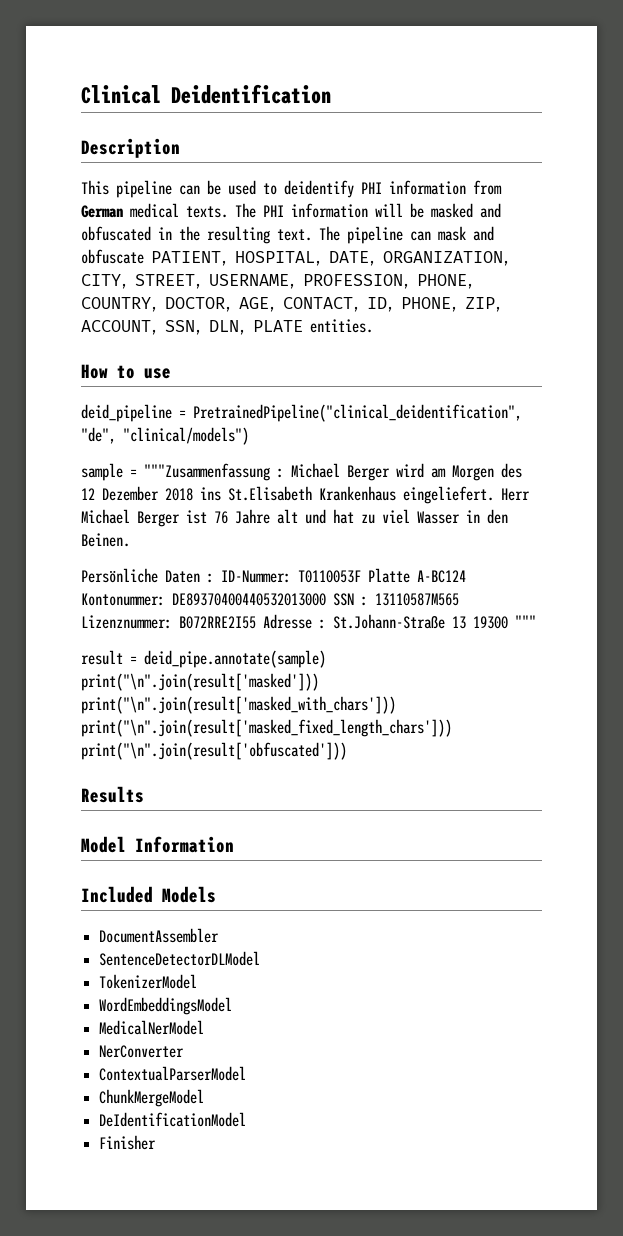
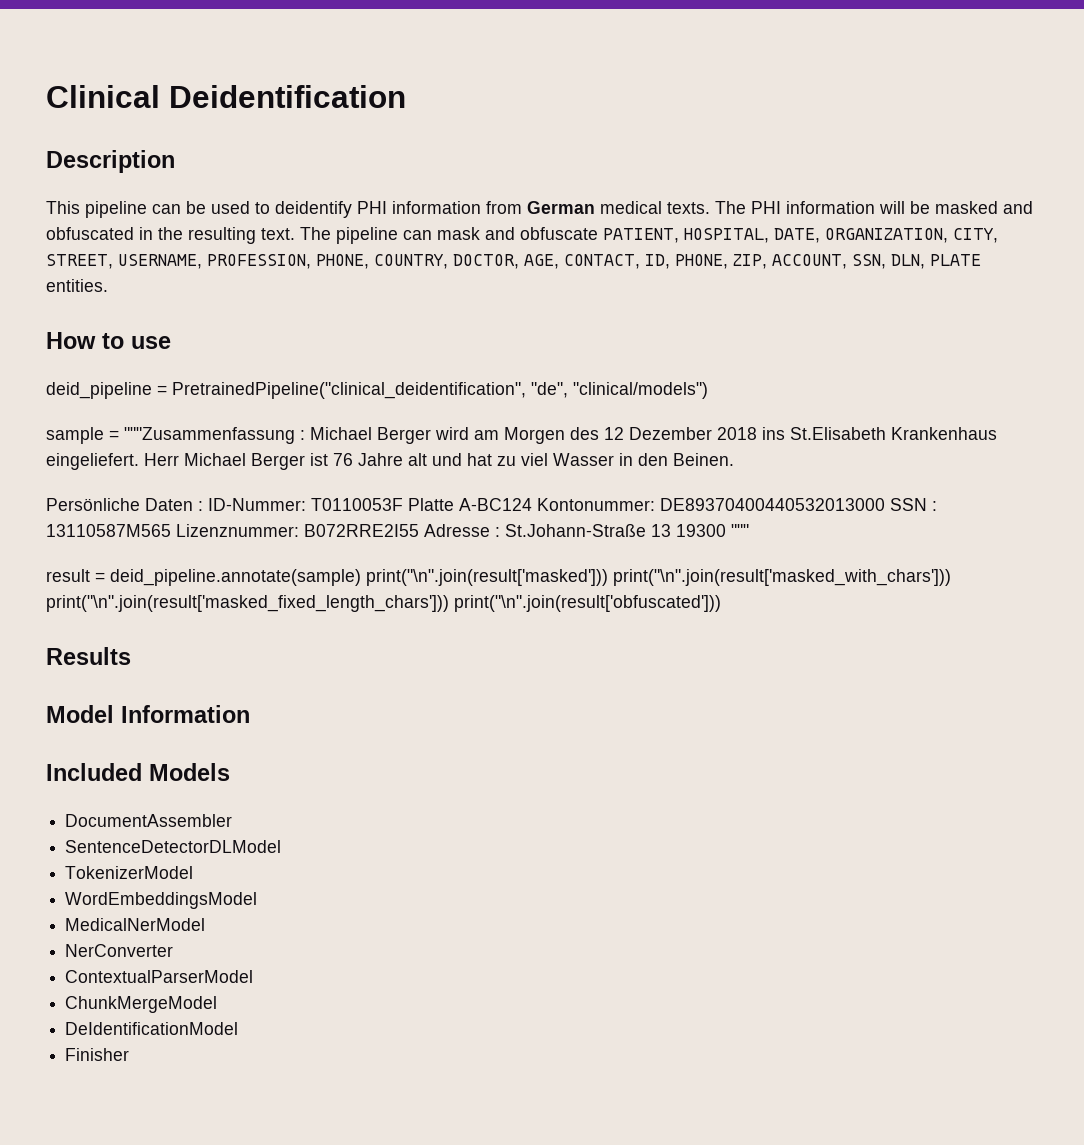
[144,650,326,668] deid_pipe.annotate(sample) -> [110,569,361,586] deid_pipeline.annotate(sample)

